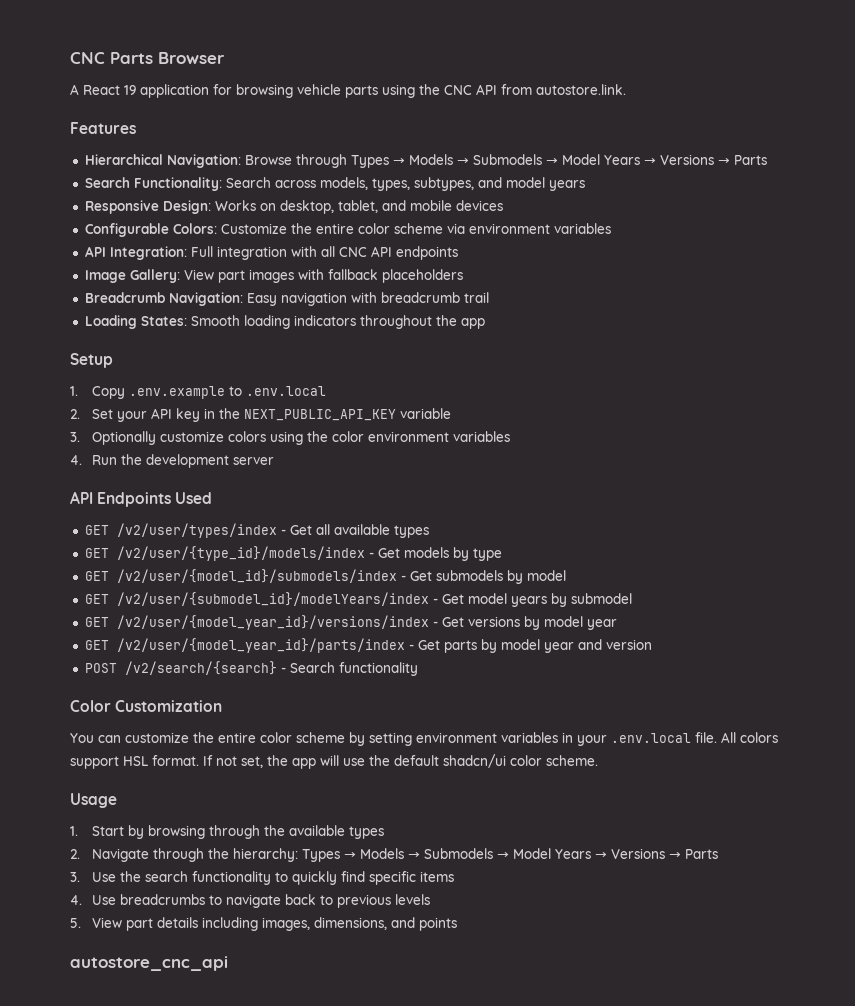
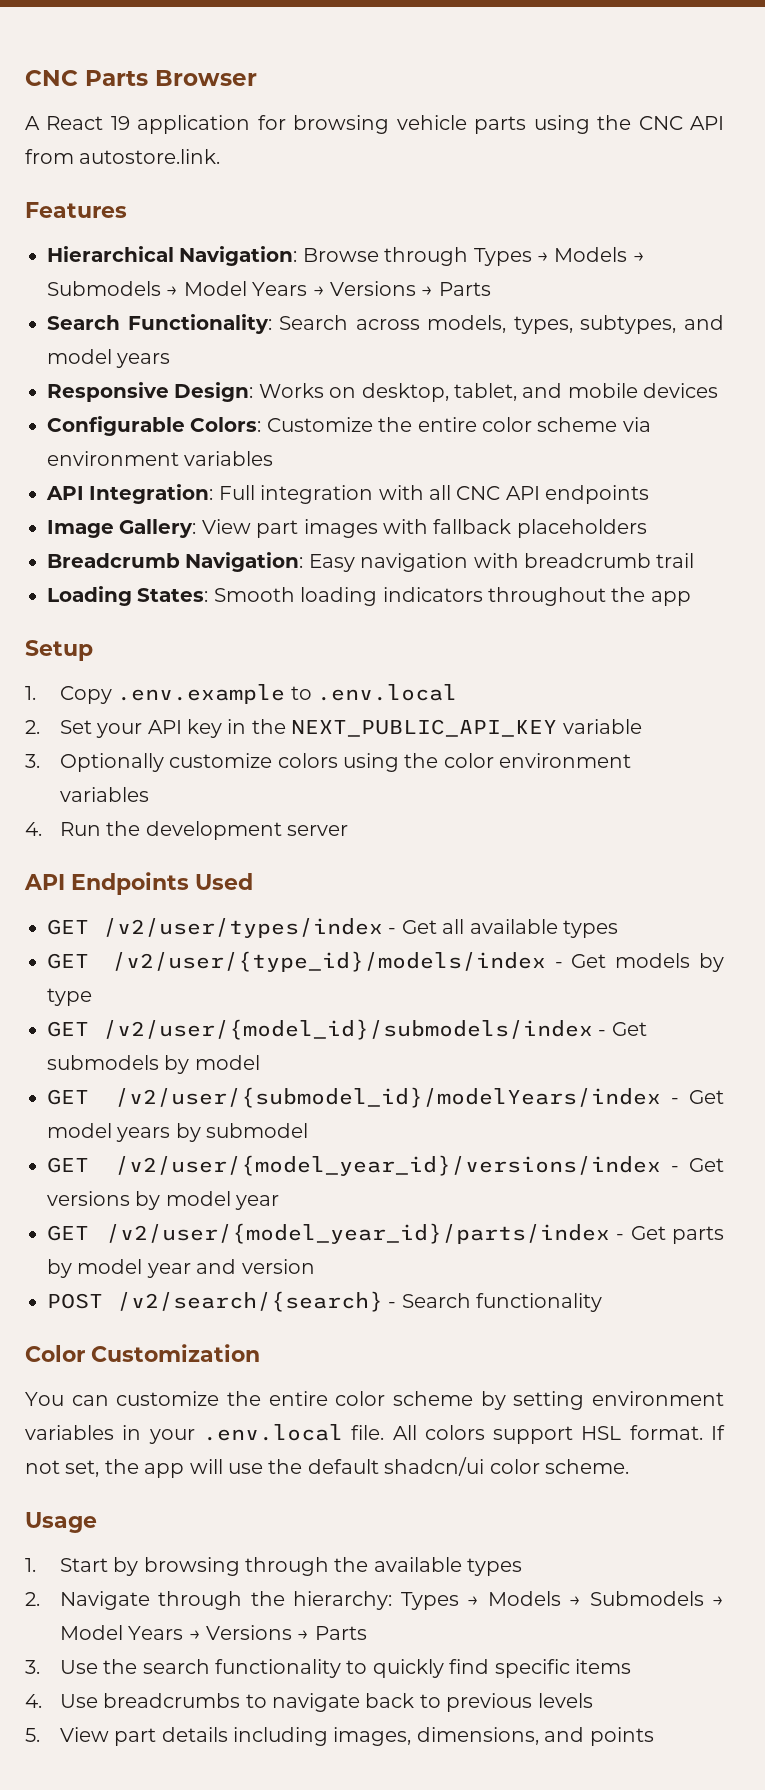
[70,956,228,971] // autostore_cnc_api -> (654, 1736) none

